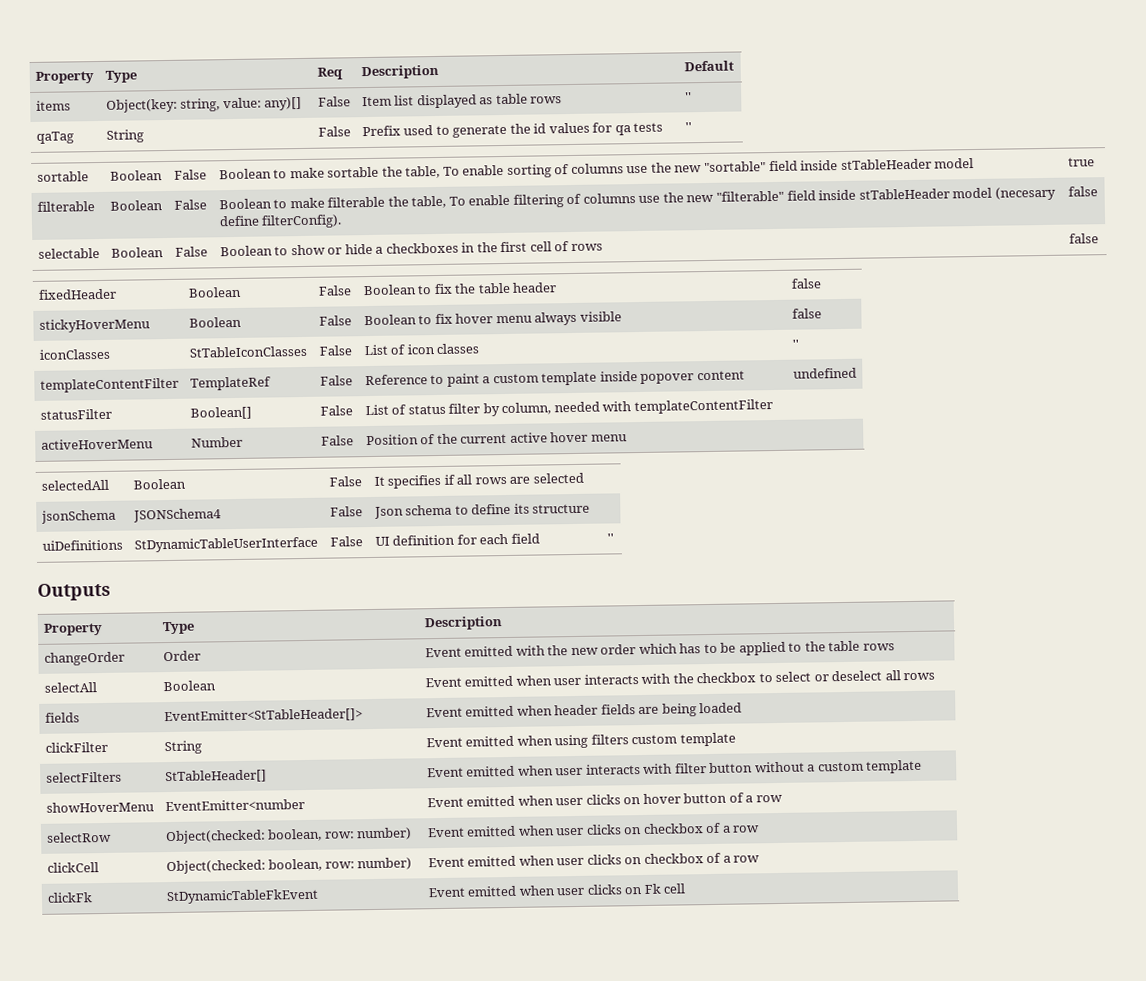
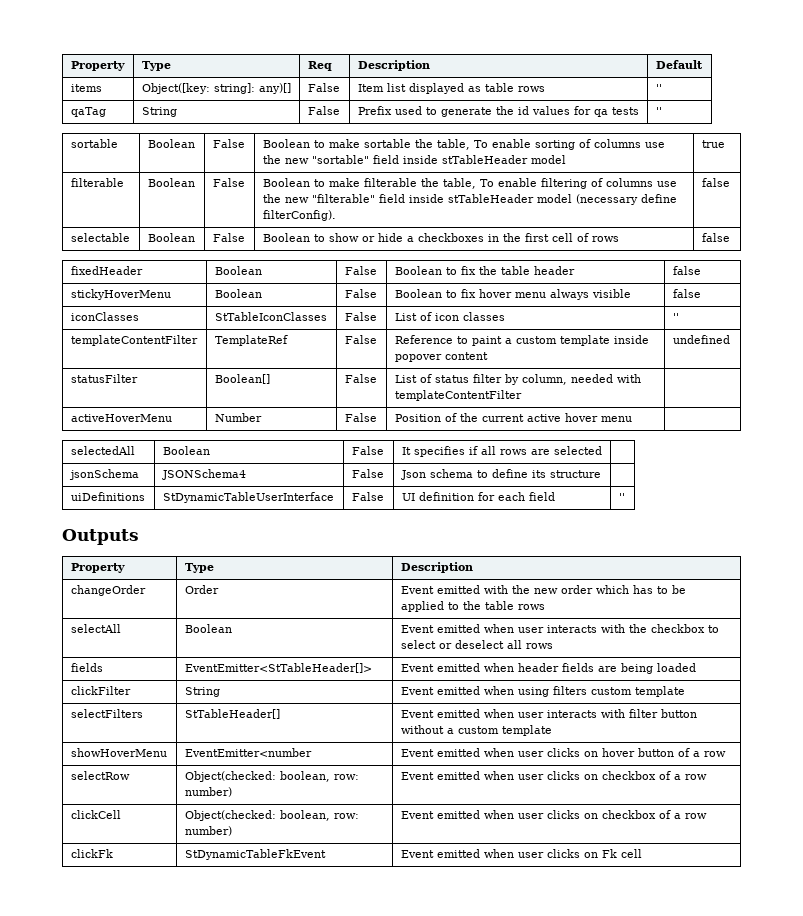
[105,97,262,113] Object(key: string, value: -> [141,83,255,94] Object([key: string]:
[994,186,1056,201] (necesary -> [575,194,638,205] (necessary

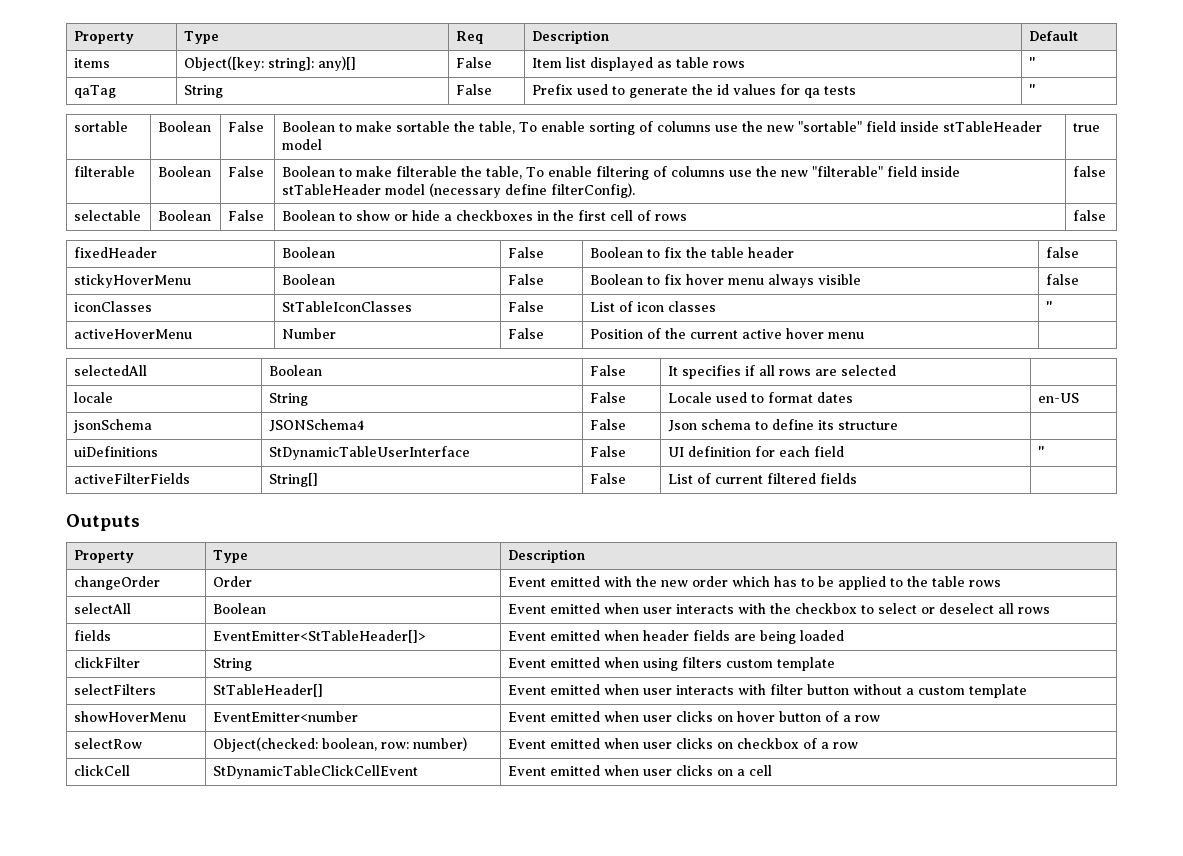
[70,335,198,346] [214,335,288,346] [344,335,377,344] [394,335,649,346] [394,352,488,362] [672,335,730,344] [70,374,138,383] [214,374,270,384] [344,374,377,383] [394,374,641,385] [394,390,522,401] // templateContentFilter | TemplateRef | False | Reference to paint a custom template inside popover content | undefined // statusFilter | Boolean[] | False | List of status filter by column, needed with templateContentFilter | -> (1053, 306) none
(602, 450) none -> [74,392,114,403] [269,393,309,406] [590,392,627,403] [668,392,854,403] [1038,393,1080,403] // locale | String | False | Locale used to format dates | en-US
(625, 497) none -> [74,473,191,484] [269,473,319,487] [590,473,627,484] [668,473,858,484] // activeFilterFields | String[] | False | List of current filtered fields |
[184,810,359,821] [184,826,232,836] [400,810,707,819] [70,849,113,858] [184,849,326,860] [400,849,617,858] Object(checked: boolean, row: number) | Event emitted when user clicks on checkbox of a row // clickFk | StDynamicTableFkEvent | Event emitted when user clicks on Fk -> [213,765,419,779] [508,765,746,776] StDynamicTableClickCellEvent | Event emitted when user clicks on a

